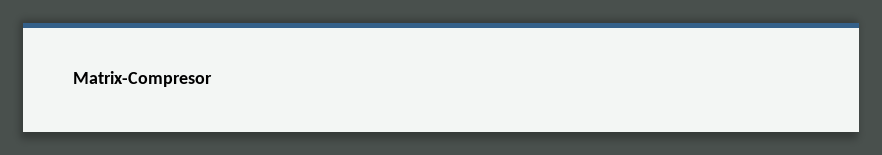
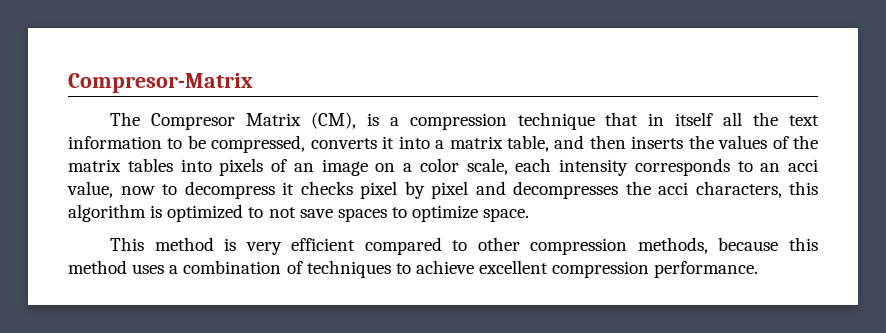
[73,71,212,87] Matrix-Compresor -> [68,73,253,93] [110,112,819,130] [68,135,818,153] [68,158,818,176] [67,181,818,199] [68,204,530,222] [110,237,819,255] [68,260,759,278] Compresor-Matrix // The Compresor Matrix (CM), is a compression technique that in itself all the text information to be compressed, converts it into a matrix table, and then inserts the values of the matrix tables into pixels of an image on a color scale, each intensity corresponds to an acci value, now to decompress it checks pixel by pixel and decompresses the acci characters, this algorithm is optimized to not save spaces to optimize space. // This method is very efficient compared to other compression methods, because this method uses a combination of techniques to achieve excellent compression performance.

